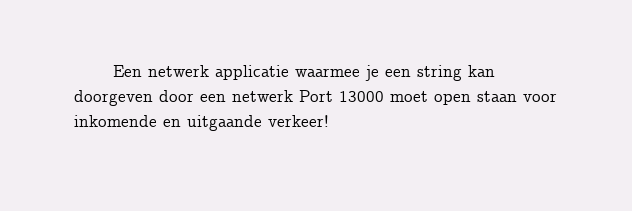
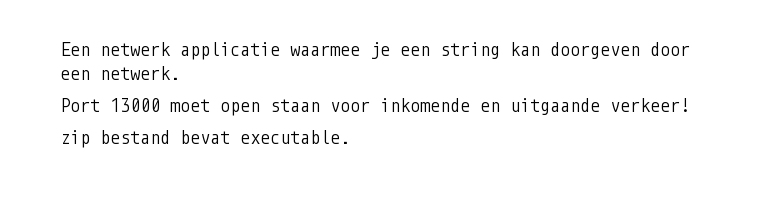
[232,90,293,102] netwerk -> [100,66,180,80] netwerk. //
(329, 121) none -> [60,130,350,148] // zip bestand bevat executable.

